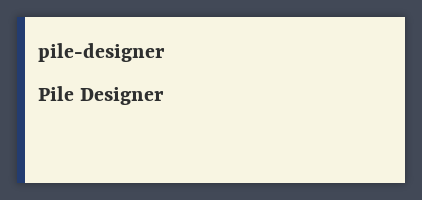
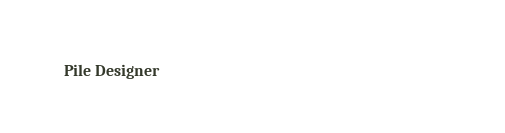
[38,43,165,62] pile-designer // -> (64, 70) none

